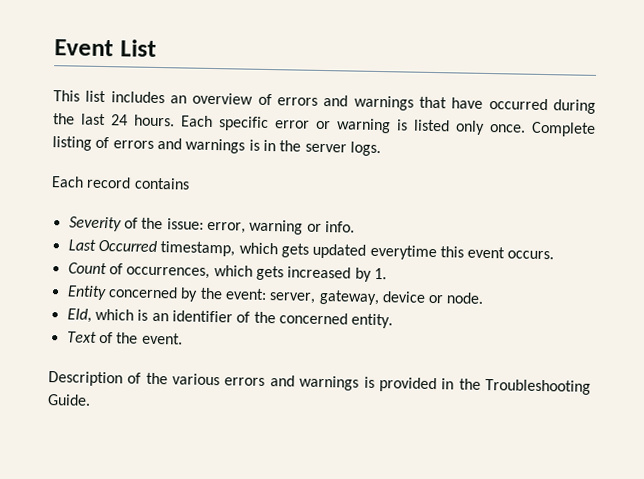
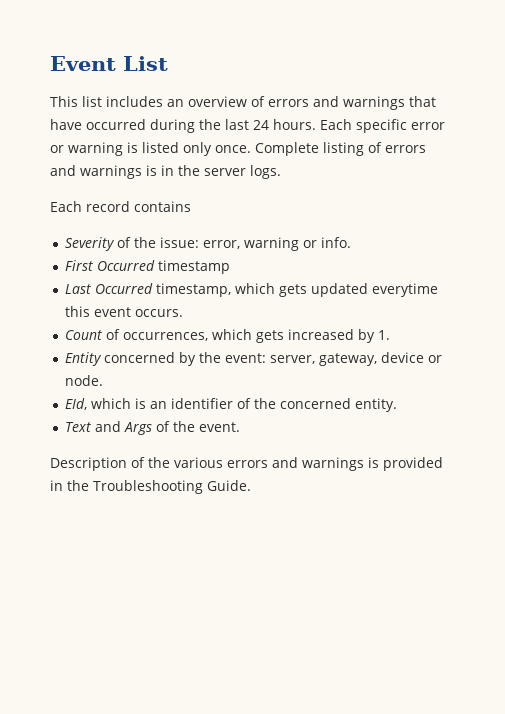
(355, 227) none -> [64,260,230,274] // First Occurred timestamp
(97, 337) none -> [94,421,152,435] and Args

